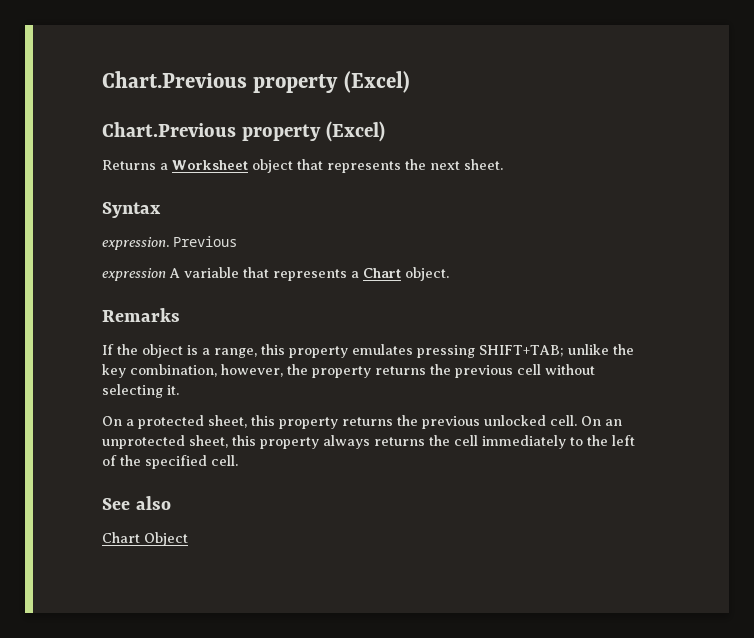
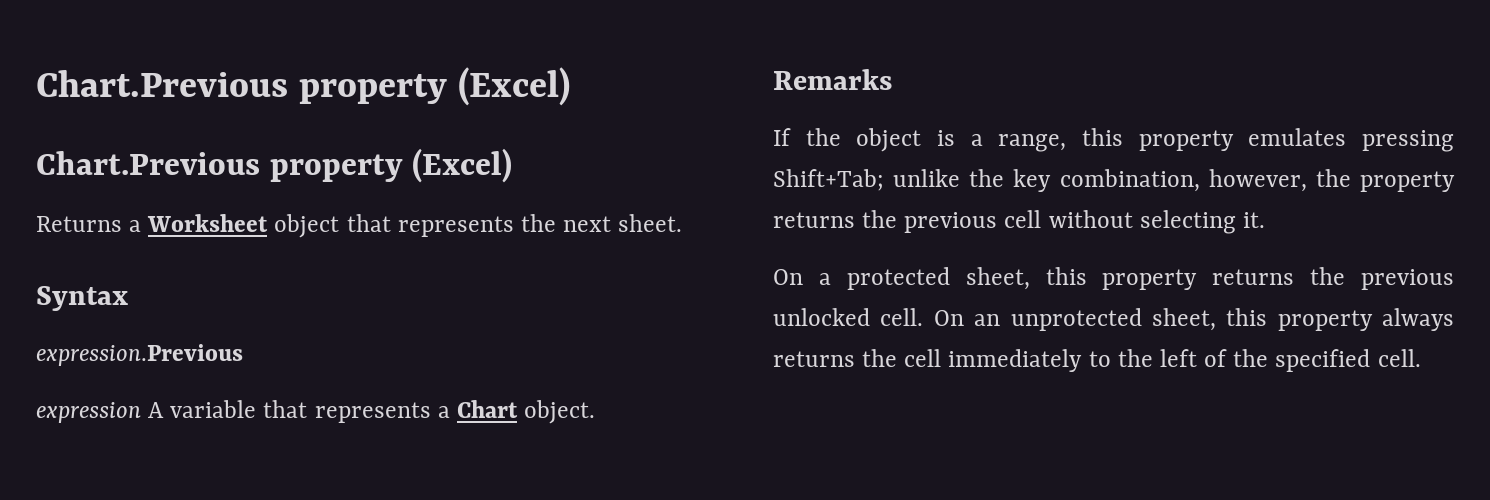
[102,236,237,250] expression. Previous -> [36,344,243,366] expression.Previous
[479,345,564,357] SHIFT+TAB; -> [773,169,884,191] Shift+Tab;
[102,496,171,510] [102,532,188,546] // See also // Chart Object -> (1421, 358) none

